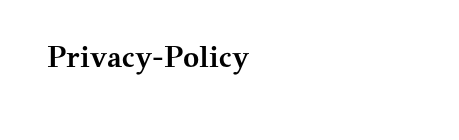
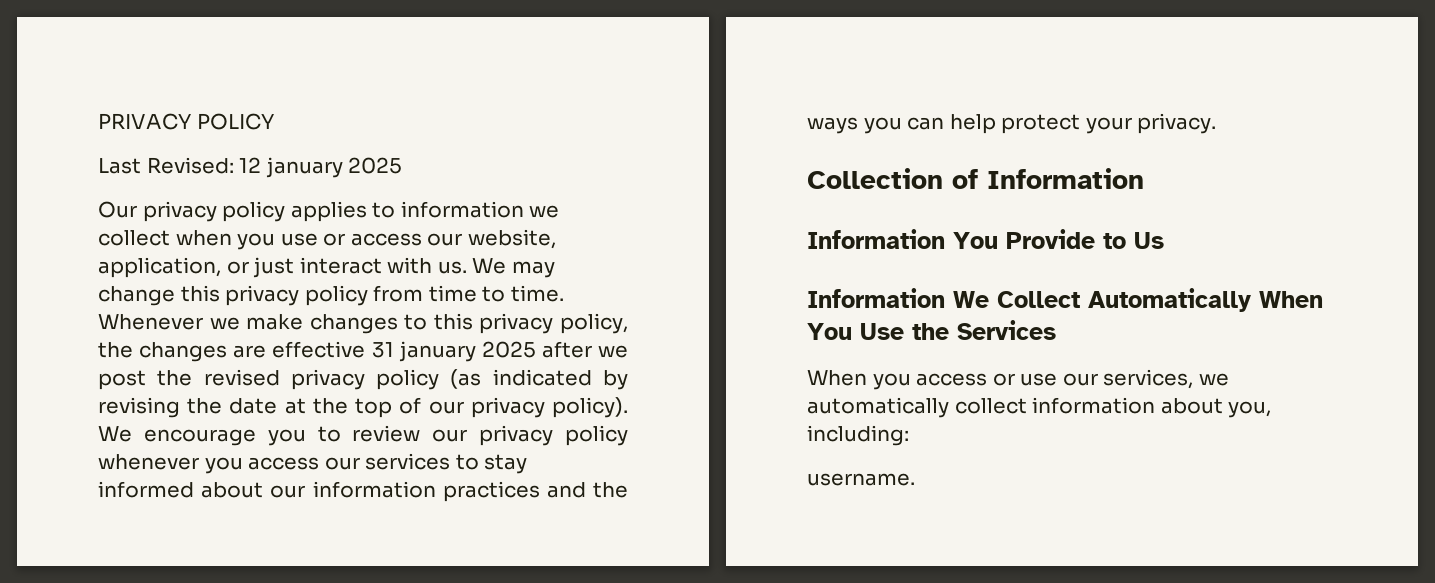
[47,46,249,75] Privacy-Policy -> [98,113,274,130] [98,157,403,178] [98,201,560,222] [98,229,556,250] [98,257,555,278] [98,285,564,306] [98,313,628,334] [98,341,628,362] [98,369,628,390] [98,397,628,418] [98,425,628,446] [98,453,528,474] [98,481,628,502] [807,113,1217,134] [807,168,1144,189] [807,229,1164,249] [807,288,1323,312] [807,320,1056,340] [807,369,1229,390] [807,397,1272,418] [807,425,909,446] [807,473,915,486] PRIVACY POLICY // Last Revised: 12 january 2025 // Our privacy policy applies to information we collect when you use or access our website, application, or just interact with us. We may change this privacy policy from time to time. Whenever we make changes to this privacy policy, the changes are effective 31 january 2025 after we post the revised privacy policy (as indicated by revising the date at the top of our privacy policy). We encourage you to review our privacy policy whenever you access our services to stay informed about our information practices and the ways you can help protect your privacy. // Collection of Information // Information You Provide to Us // Information We Collect Automatically When You Use the Services // When you access or use our services, we automatically collect information about you, including: // username.

